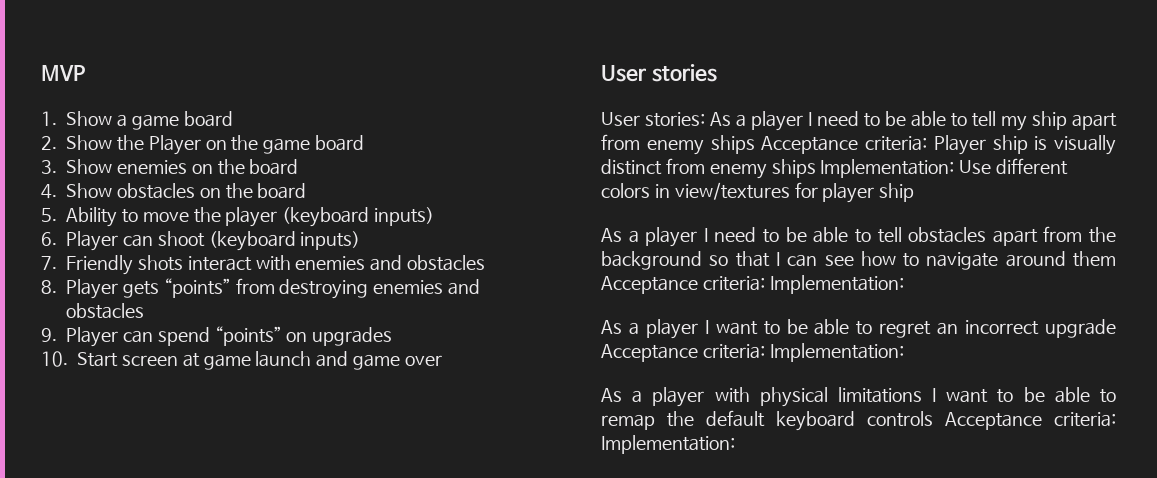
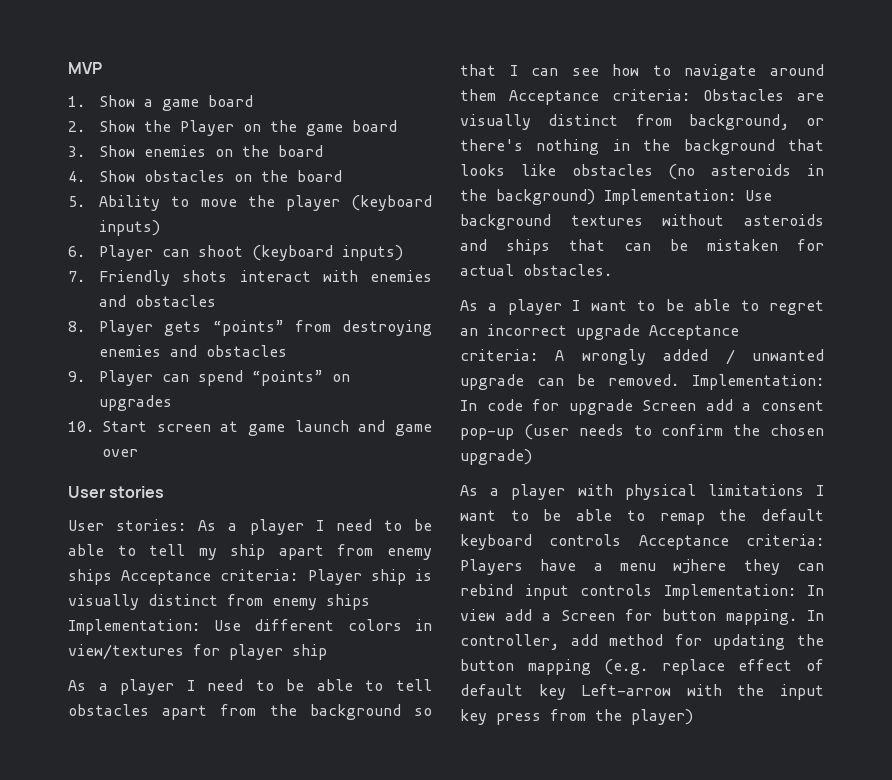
[769,275,904,294] Implementation: -> [703,89,824,101] [460,114,824,130] [460,139,824,155] [460,164,824,180] [460,189,772,205] [460,214,824,230] [460,239,824,255] [460,264,612,276] Obstacles are visually distinct from background, or there's nothing in the background that looks like obstacles (no asteroids in the background) Implementation: Use background textures without asteroids and ships that can be mistaken for actual obstacles.
[769,343,904,362] Implementation: -> [555,349,824,365] [460,374,824,390] [460,399,824,415] [460,424,824,440] [460,449,532,465] A wrongly added / unwanted upgrade can be removed. Implementation: In code for upgrade Screen add a consent pop-up (user needs to confirm the chosen upgrade)
[601,435,735,454] Implementation: -> [460,559,824,575] [460,584,824,600] [460,609,824,625] [460,634,824,650] [460,659,824,675] [460,684,824,700] [460,709,693,725] Players have a menu wjhere they can rebind input controls Implementation: In view add a Screen for button mapping. In controller, add method for updating the button mapping (e.g. replace effect of default key Left-arrow with the input key press from the player)

